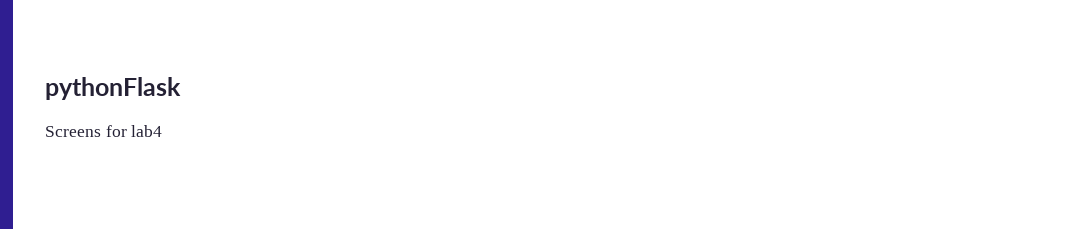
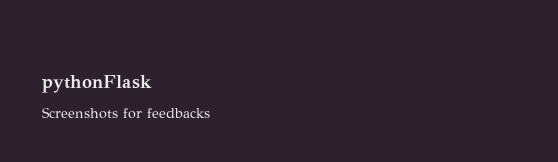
[45,125,163,137] Screens for lab4 -> [42,107,210,119] Screenshots for feedbacks

